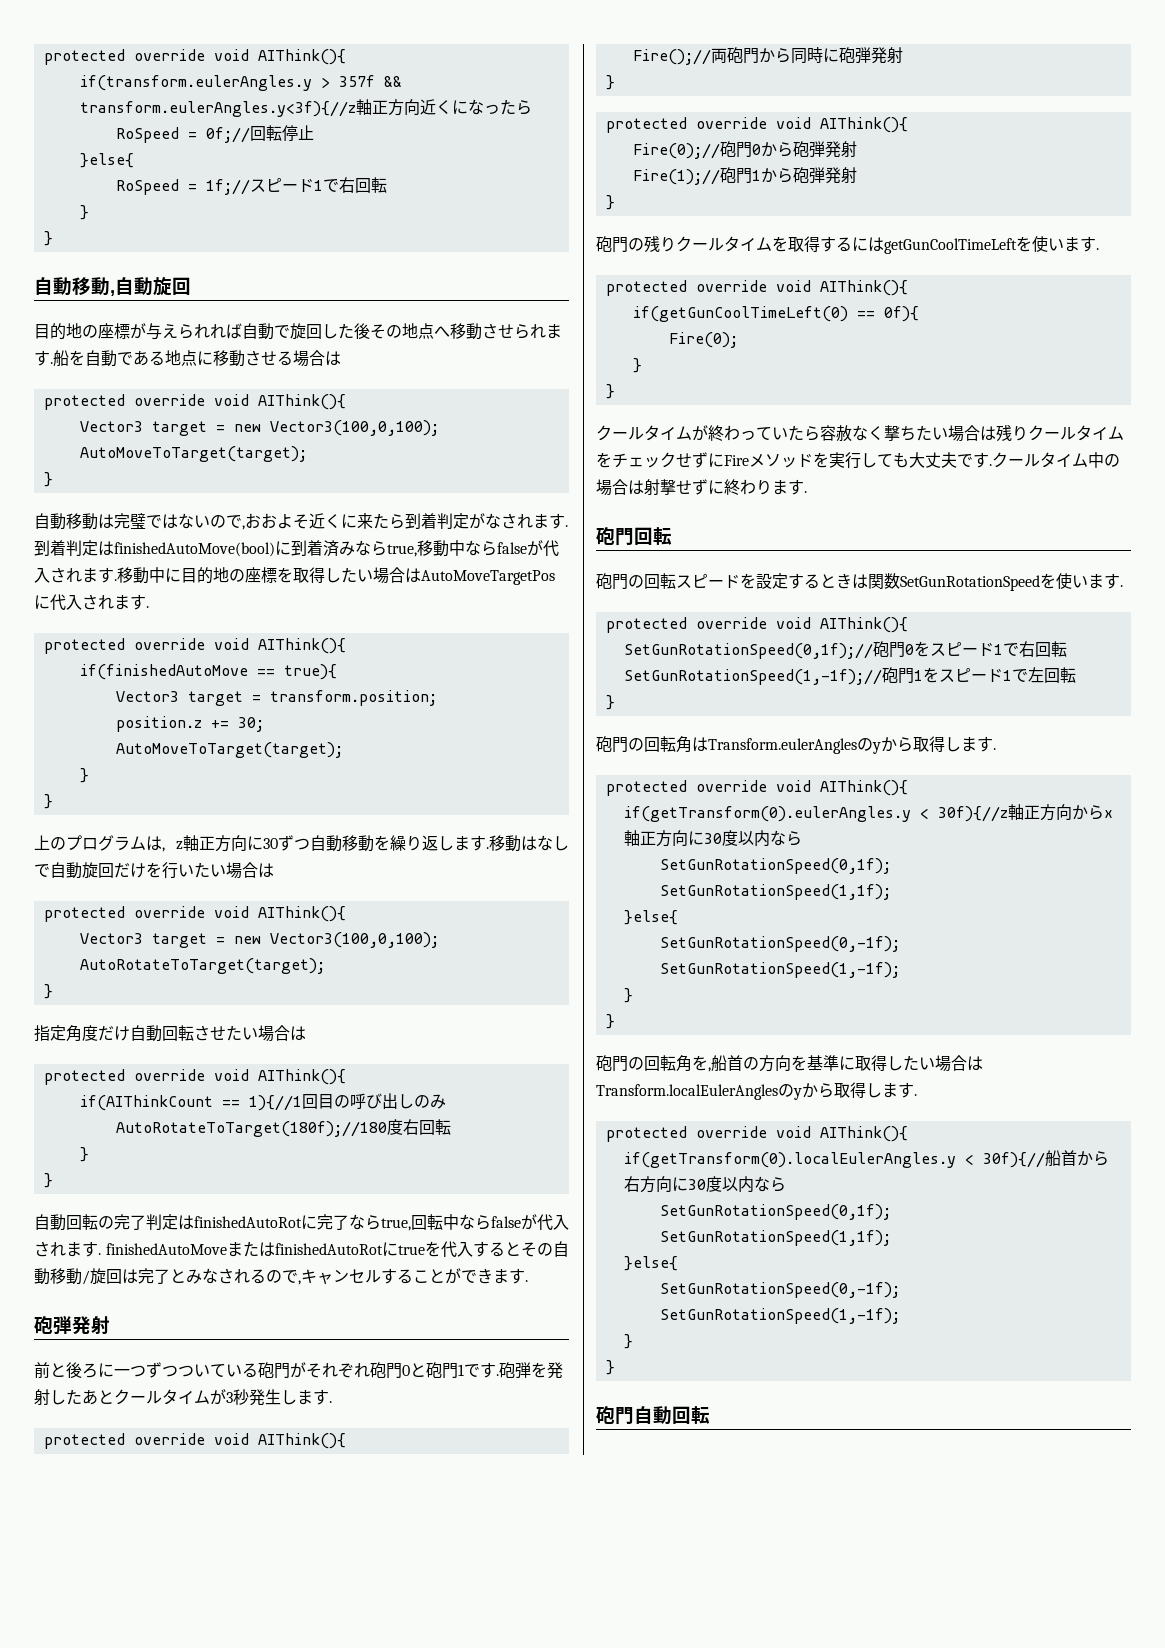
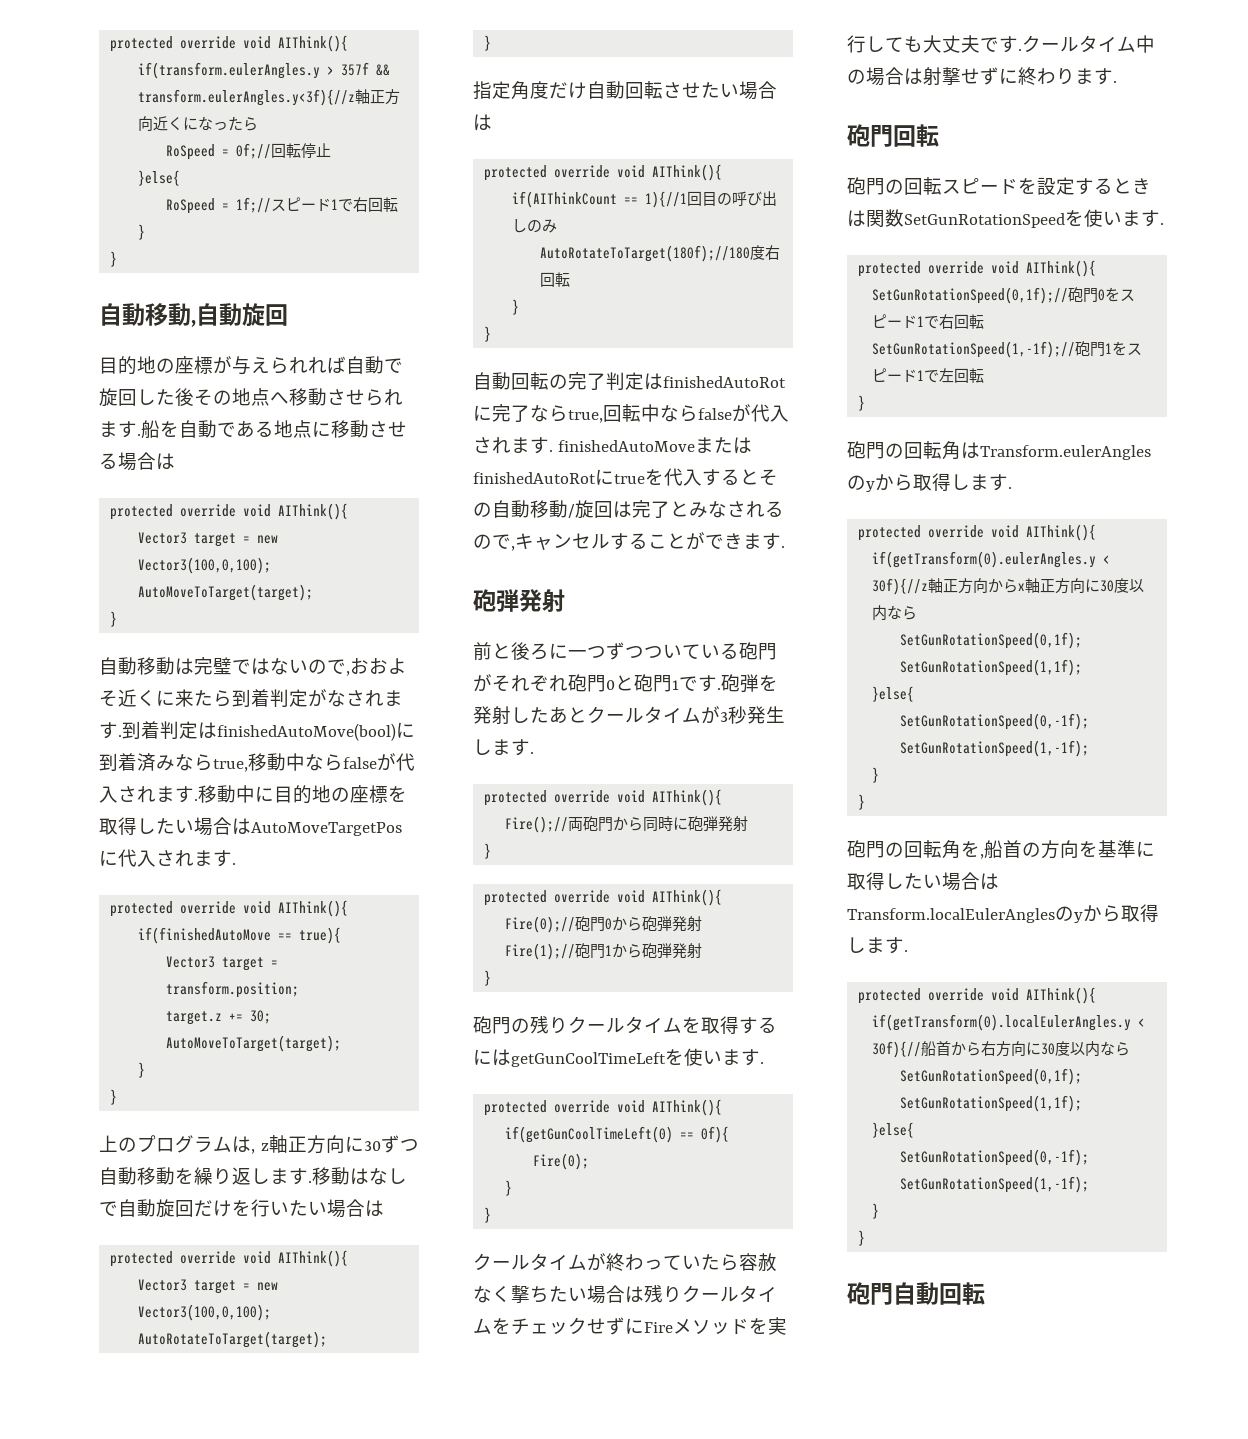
[115,716,202,732] position.z -> [166,1011,223,1025] target.z

